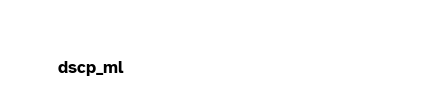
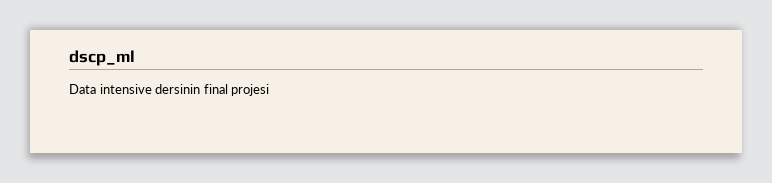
(124, 68) none -> [69,84,270,96] // Data intensive dersinin final projesi

